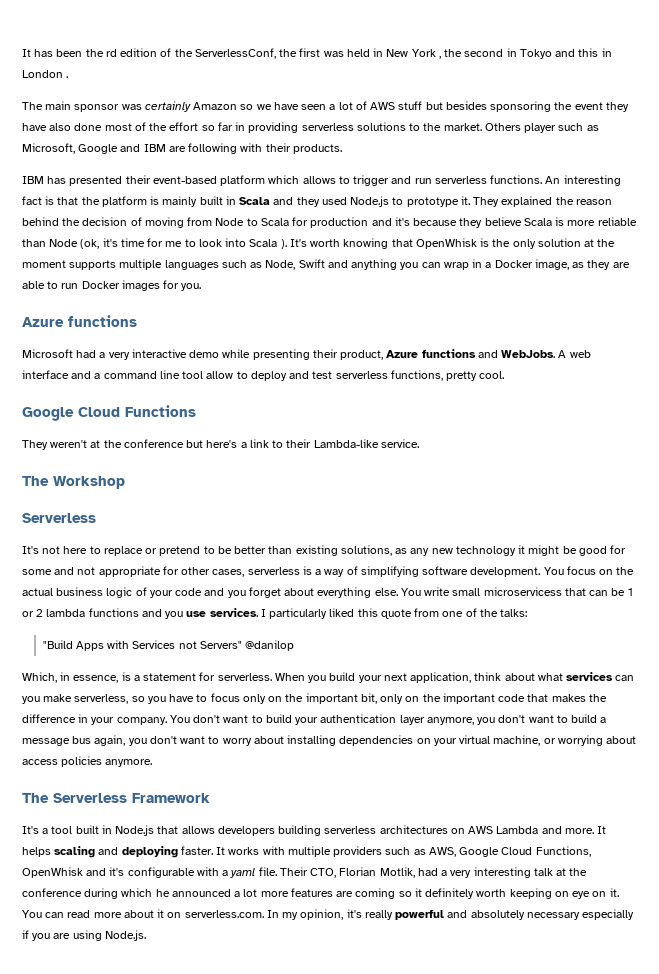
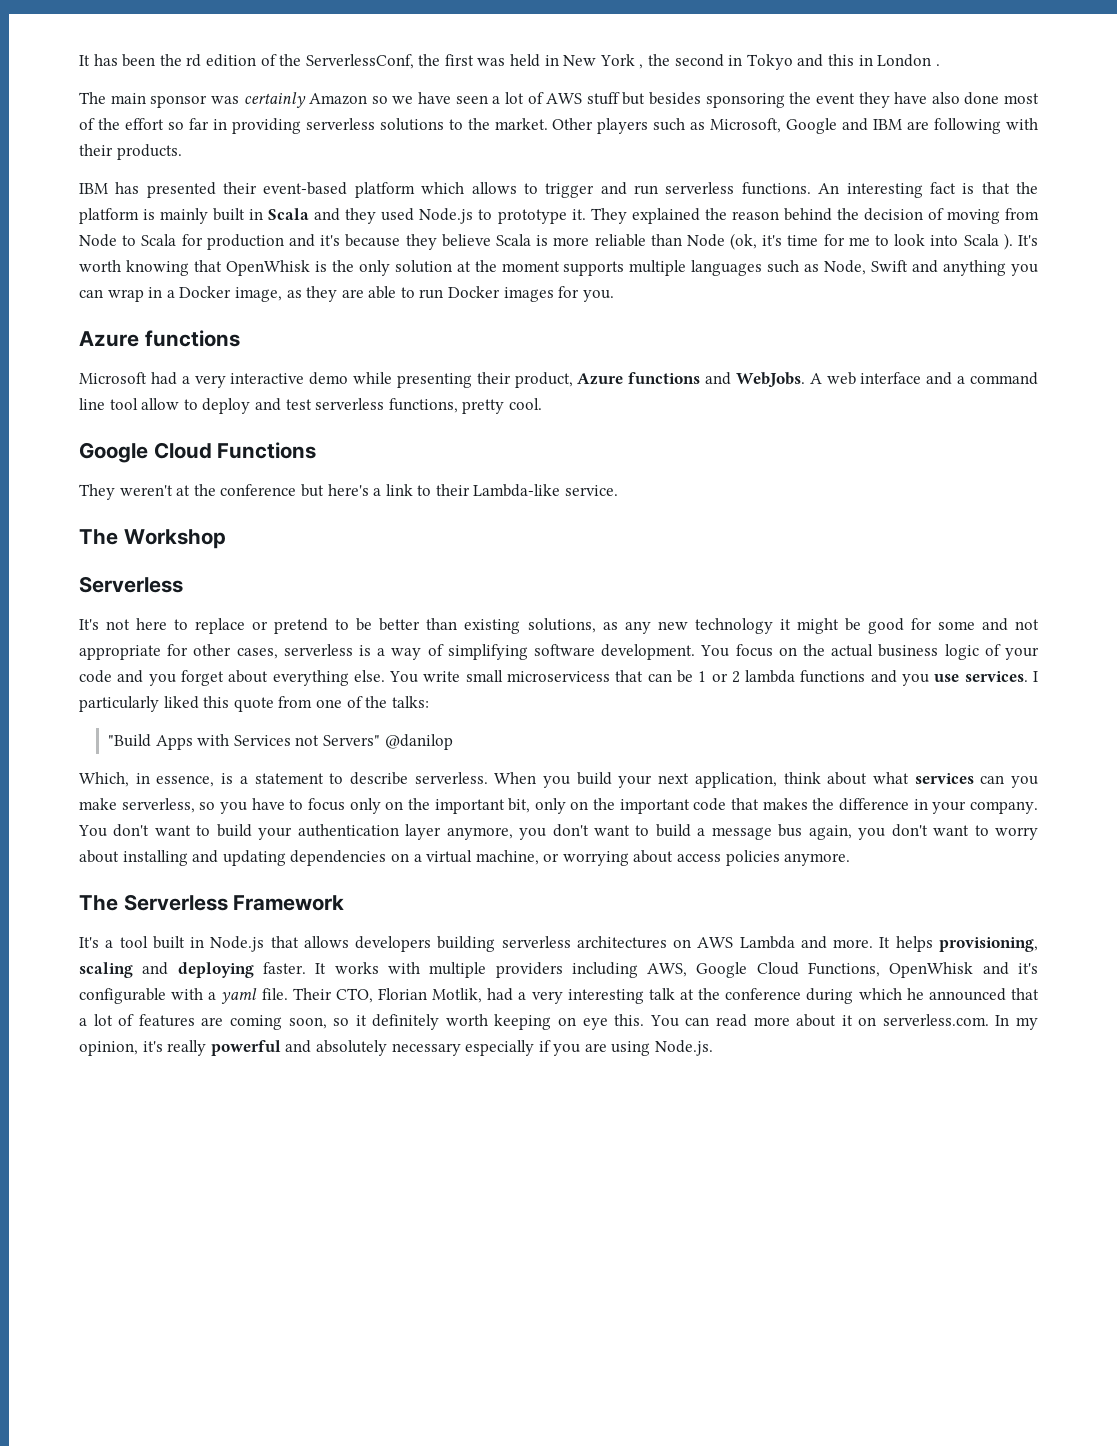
[484,123,557,133] Others player -> [552,118,649,134] Other players
[199,672,216,681] for -> [329,772,408,785] to describe
(337, 740) none -> [192,850,286,866] and updating
[433,738,457,746] your -> [413,854,422,862] a
(51, 852) none -> [939,937,1039,952] provisioning,
[385,847,426,855] such as -> [571,962,638,978] including
[234,889,289,897] a lot more -> [1010,988,1039,1000] [79,1014,135,1026] that a lot of
(396, 893) none -> [288,1017,327,1029] soon,
[592,888,619,897] on it. -> [614,1014,645,1026] this.

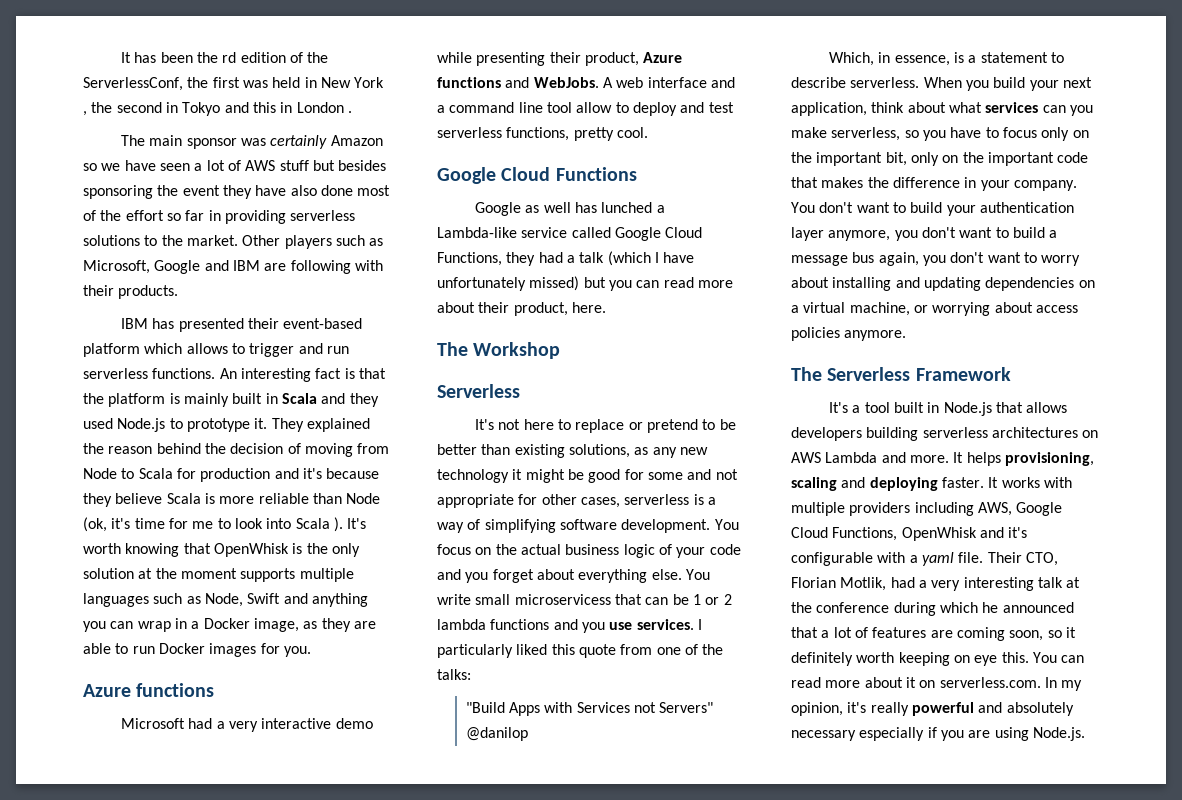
[79,484,619,500] They weren't at the conference but here's a link to their Lambda-like service. -> [474,202,665,216] [437,227,703,241] [437,251,695,266] [437,276,733,291] [437,302,606,316] Google as well has lunched a Lambda-like service called Google Cloud Functions, they had a talk (which I have unfortunately missed) but you can read more about their product, here.

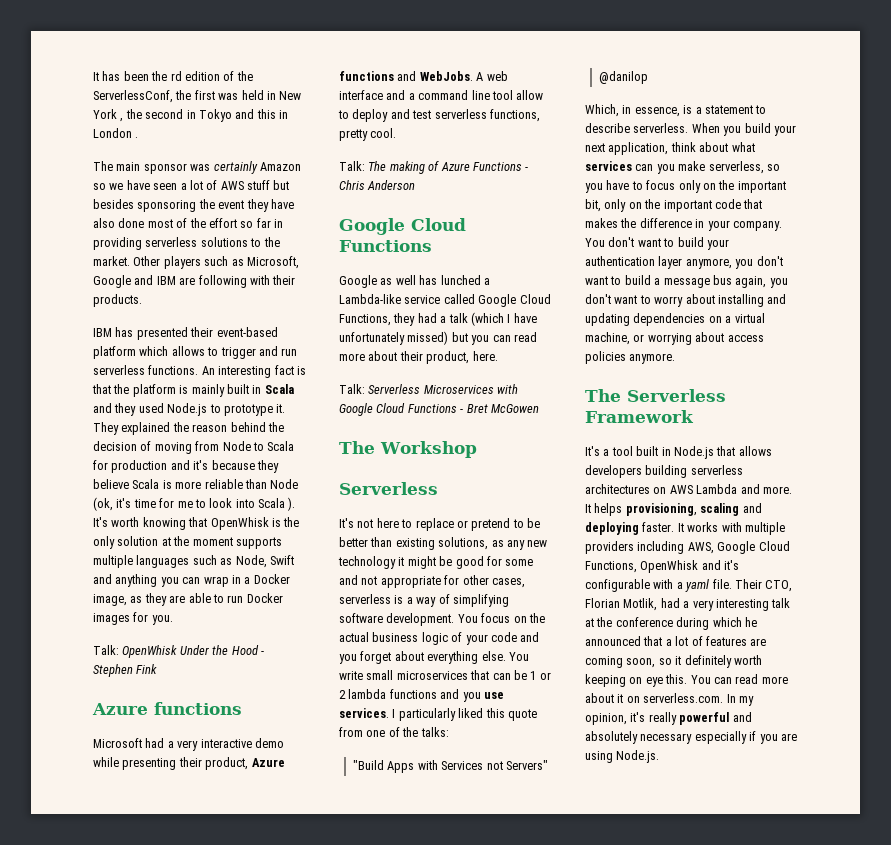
(311, 651) none -> [93,645,264,658] [93,664,158,677] // Talk: OpenWhisk Under the Hood - Stephen Fink
(648, 132) none -> [339,161,529,174] [339,180,416,190] // Talk: The making of Azure Functions - Chris Anderson
(606, 307) none -> [339,384,519,394] [339,403,539,416] // Talk: Serverless Microservices with Google Cloud Functions - Bret McGowen
[514,594,611,605] microservicess -> [396,671,468,680] microservices

